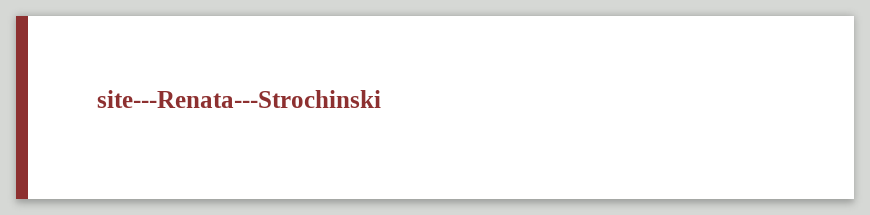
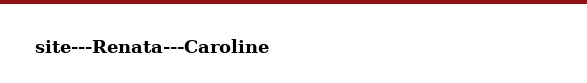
[97,90,381,108] site---Renata---Strochinski -> [35,39,269,53] site---Renata---Caroline

